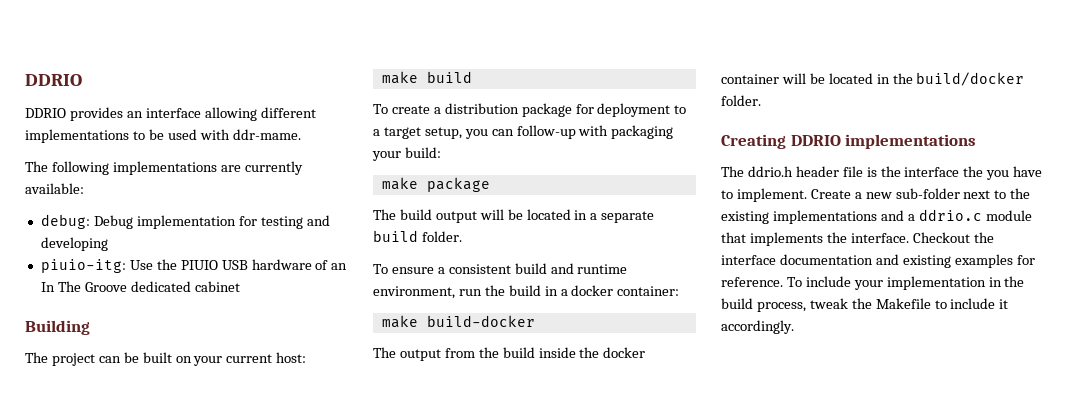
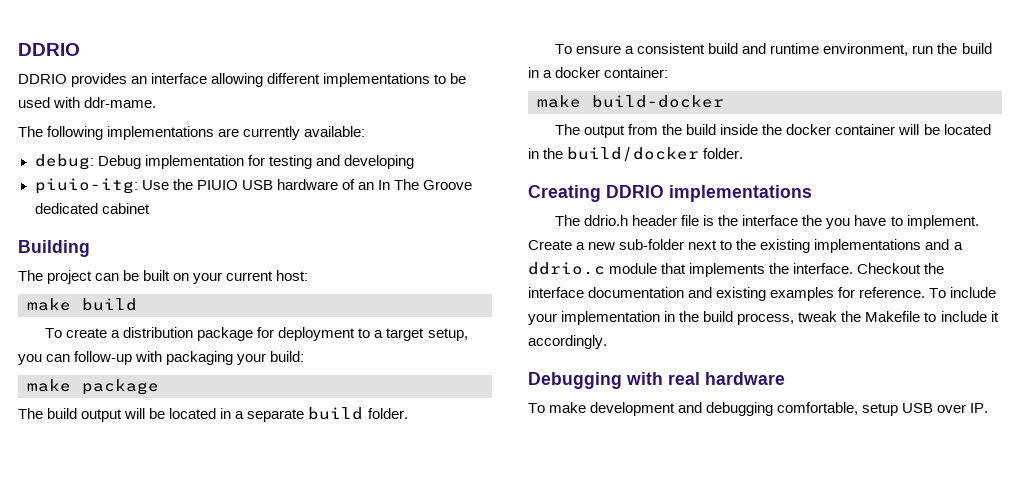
(794, 327) none -> [528,372,785,389] [528,402,989,416] // Debugging with real hardware // To make development and debugging comfortable, setup USB over IP.

